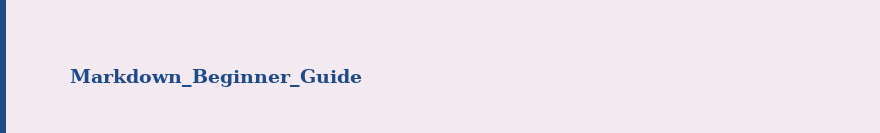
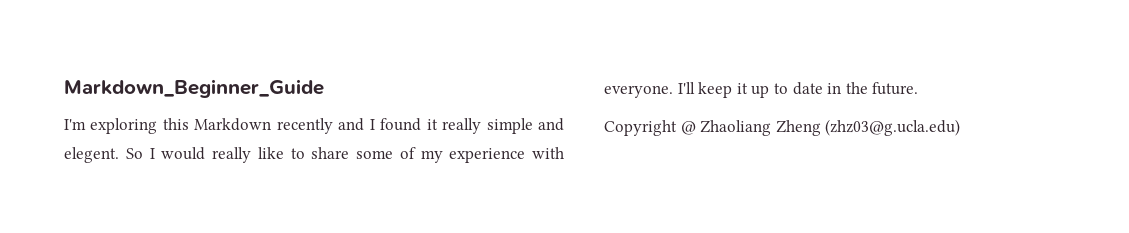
(362, 78) none -> [64,118,564,134] [64,147,564,163] [604,82,919,98] [604,119,961,136] // I'm exploring this Markdown recently and I found it really simple and elegent. So I would really like to share some of my experience with everyone. I'll keep it up to date in the future. // Copyright @ Zhaoliang Zheng (zhz03@g.ucla.edu)

